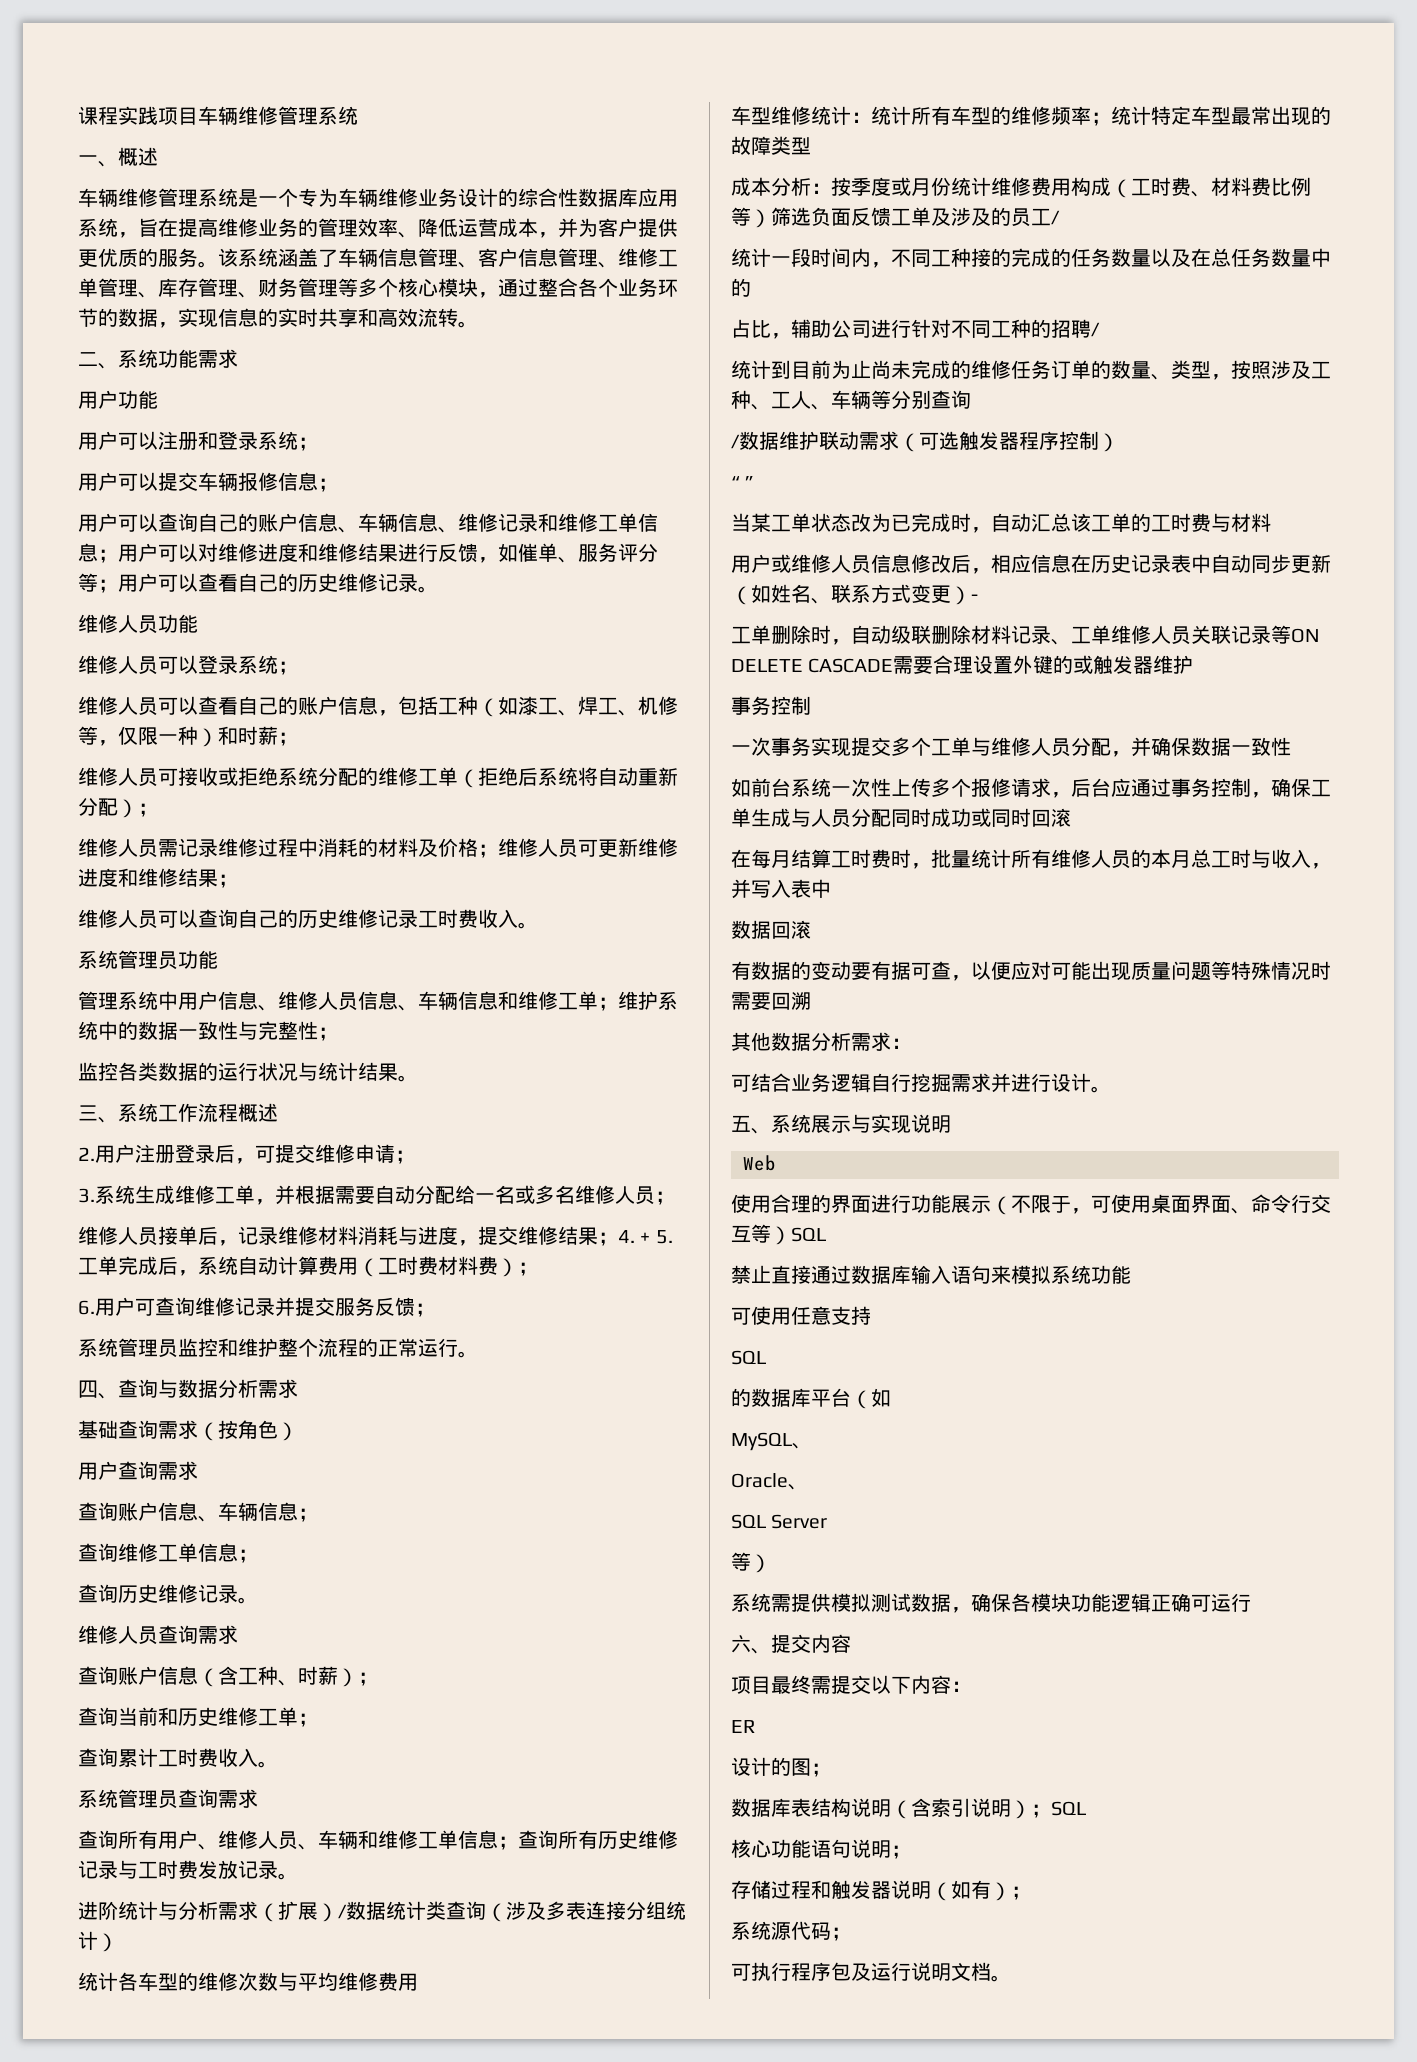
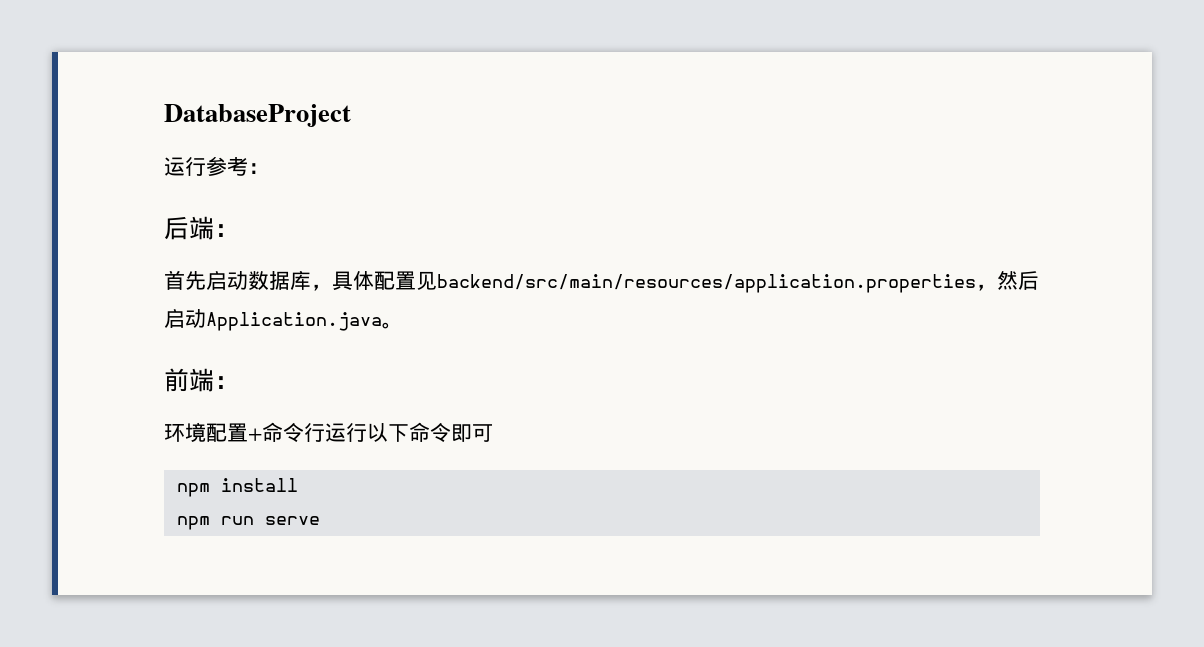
[78,106,358,126] [78,147,158,167] [78,188,678,208] [78,218,678,238] [78,248,678,268] [78,278,678,298] [78,308,478,328] [78,349,238,369] [78,390,158,409] [78,431,318,451] [78,472,338,492] [78,513,658,533] [78,543,658,563] [78,573,438,593] [78,614,198,634] [78,655,298,675] [78,696,678,717] [78,726,298,747] [78,767,678,788] [78,797,158,818] [78,838,678,858] [78,868,238,888] [78,909,538,929] [78,950,218,970] [78,991,678,1011] [78,1021,338,1041] [78,1062,418,1082] [78,1103,278,1123] [78,1144,415,1164] [78,1185,675,1205] [78,1226,673,1246] [78,1256,538,1277] [78,1297,435,1317] [78,1338,478,1358] [78,1379,298,1399] [78,1420,298,1441] [78,1461,198,1480] [78,1502,318,1522] [78,1543,258,1563] [78,1584,258,1604] [78,1625,238,1645] [78,1666,378,1687] [78,1707,318,1727] [78,1748,278,1768] [78,1789,258,1809] [78,1830,678,1850] [78,1860,298,1880] [78,1901,686,1922] [78,1931,118,1952] [78,1972,418,1992] [731,106,1331,126] [731,136,811,155] [731,177,1311,198] [731,207,1060,228] [731,248,1331,268] [731,278,751,297] [731,319,1100,339] [731,360,1331,380] [731,390,971,410] [731,431,1119,452] [731,476,755,489] [731,513,1271,533] [731,554,1331,574] [731,584,978,605] [731,625,1319,645] [731,655,1194,674] [731,696,811,715] [731,737,1291,757] [731,778,1331,798] [731,808,1071,828] [731,849,1331,869] [731,879,831,899] [731,920,811,939] [731,961,1331,981] [731,992,811,1010] [731,1032,911,1051] [731,1073,1111,1093] [731,1114,951,1134] [743,1155,776,1171] [731,1194,1331,1215] [731,1224,826,1245] [731,1265,1131,1284] [731,1306,871,1325] [731,1350,766,1365] [731,1388,891,1409] [731,1432,812,1451] [731,1473,808,1490] [731,1514,828,1529] [731,1552,771,1573] [731,1593,1251,1613] [731,1634,851,1654] [731,1675,971,1694] [731,1720,755,1733] [731,1757,831,1777] [731,1798,1086,1819] [731,1839,911,1859] [731,1880,1031,1901] [731,1921,851,1941] [731,1962,1011,1982] 课程实践项目车辆维修管理系统 // 一、概述 // 车辆维修管理系统是一个专为车辆维修业务设计的综合性数据库应用系统，旨在提高维修业务的管理效率、降低运营成本，并为客户提供更优质的服务。该系统涵盖了车辆信息管理、客户信息管理、维修工单管理、库存管理、财务管理等多个核心模块，通过整合各个业务环节的数据，实现信息的实时共享和高效流转。 // 二、系统功能需求 // 用户功能 // 用户可以注册和登录系统； // 用户可以提交车辆报修信息； // 用户可以查询自己的账户信息、车辆信息、维修记录和维修工单信息；用户可以对维修进度和维修结果进行反馈，如催单、服务评分等；用户可以查看自己的历史维修记录。 // 维修人员功能 // 维修人员可以登录系统； // 维修人员可以查看自己的账户信息，包括工种（如漆工、焊工、机修等，仅限一种）和时薪； // 维修人员可接收或拒绝系统分配的维修工单（拒绝后系统将自动重新分配）； // 维修人员需记录维修过程中消耗的材料及价格；维修人员可更新维修进度和维修结果； // 维修人员可以查询自己的历史维修记录工时费收入。 // 系统管理员功能 // 管理系统中用户信息、维修人员信息、车辆信息和维修工单；维护系统中的数据一致性与完整性； // 监控各类数据的运行状况与统计结果。 // 三、系统工作流程概述 // 2.用户注册登录后，可提交维修申请； // 3.系统生成维修工单，并根据需要自动分配给一名或多名维修人员； // 维修人员接单后，记录维修材料消耗与进度，提交维修结果；4. + 5.工单完成后，系统自动计算费用（工时费材料费）； // 6.用户可查询维修记录并提交服务反馈； // 系统管理员监控和维护整个流程的正常运行。 // 四、查询与数据分析需求 // 基础查询需求（按角色） // 用户查询需求 // 查询账户信息、车辆信息； // 查询维修工单信息； // 查询历史维修记录。 // 维修人员查询需求 // 查询账户信息（含工种、时薪）； // 查询当前和历史维修工单； // 查询累计工时费收入。 // 系统管理员查询需求 // 查询所有用户、维修人员、车辆和维修工单信息；查询所有历史维修记录与工时费发放记录。 // 进阶统计与分析需求（扩展）/数据统计类查询（涉及多表连接分组统计） // 统计各车型的维修次数与平均维修费用 // 车型维修统计：统计所有车型的维修频率；统计特定车型最常出现的故障类型 // 成本分析：按季度或月份统计维修费用构成（工时费、材料费比例等）筛选负面反馈工单及涉及的员工/ // 统计一段时间内，不同工种接的完成的任务数量以及在总任务数量中的 // 占比，辅助公司进行针对不同工种的招聘/ // 统计到目前为止尚未完成的维修任务订单的数量、类型，按照涉及工种、工人、车辆等分别查询 // /数据维护联动需求（可选触发器程序控制） // “ ” // 当某工单状态改为已完成时，自动汇总该工单的工时费与材料 // 用户或维修人员信息修改后，相应信息在历史记录表中自动同步更新（如姓名、联系方式变更）- // 工单删除时，自动级联删除材料记录、工单维修人员关联记录等ON DELETE CASCADE需要合理设置外键的或触发器维护 // 事务控制 // 一次事务实现提交多个工单与维修人员分配，并确保数据一致性 // 如前台系统一次性上传多个报修请求，后台应通过事务控制，确保工单生成与人员分配同时成功或同时回滚 // 在每月结算工时费时，批量统计所有维修人员的本月总工时与收入，并写入表中 // 数据回滚 // 有数据的变动要有据可查，以便应对可能出现质量问题等特殊情况时需要回溯 // 其他数据分析需求： // 可结合业务逻辑自行挖掘需求并进行设计。 // 五、系统展示与实现说明 // Web // 使用合理的界面进行功能展示（不限于，可使用桌面界面、命令行交互等）SQL // 禁止直接通过数据库输入语句来模拟系统功能 // 可使用任意支持 // SQL // 的数据库平台（如 // MySQL、 // Oracle、 // SQL Server // 等） // 系统需提供模拟测试数据，确保各模块功能逻辑正确可运行 // 六、提交内容 // 项目最终需提交以下内容： // ER // 设计的图； // 数据库表结构说明（含索引说明）；SQL // 核心功能语句说明； // 存储过程和触发器说明（如有）； // 系统源代码； // 可执行程序包及运行说明文档。 -> [164,104,351,127] [164,156,269,176] [164,216,239,240] [164,270,1039,293] [164,308,403,331] [164,368,239,392] [164,422,493,443] [176,478,298,497] [176,516,320,530] DatabaseProject // 运行参考： // 后端： // 首先启动数据库，具体配置见backend/src/main/resources/application.properties，然后启动Application.java。 // 前端： // 环境配置+命令行运行以下命令即可 // npm install // npm run serve

